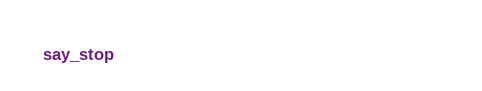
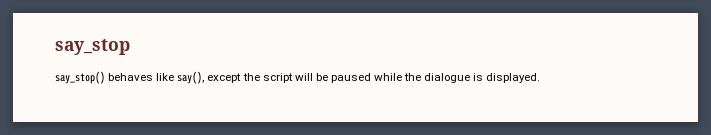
(114, 56) none -> [55,71,541,84] // say_stop() behaves like say(), except the script will be paused while the dialogue is displayed.

